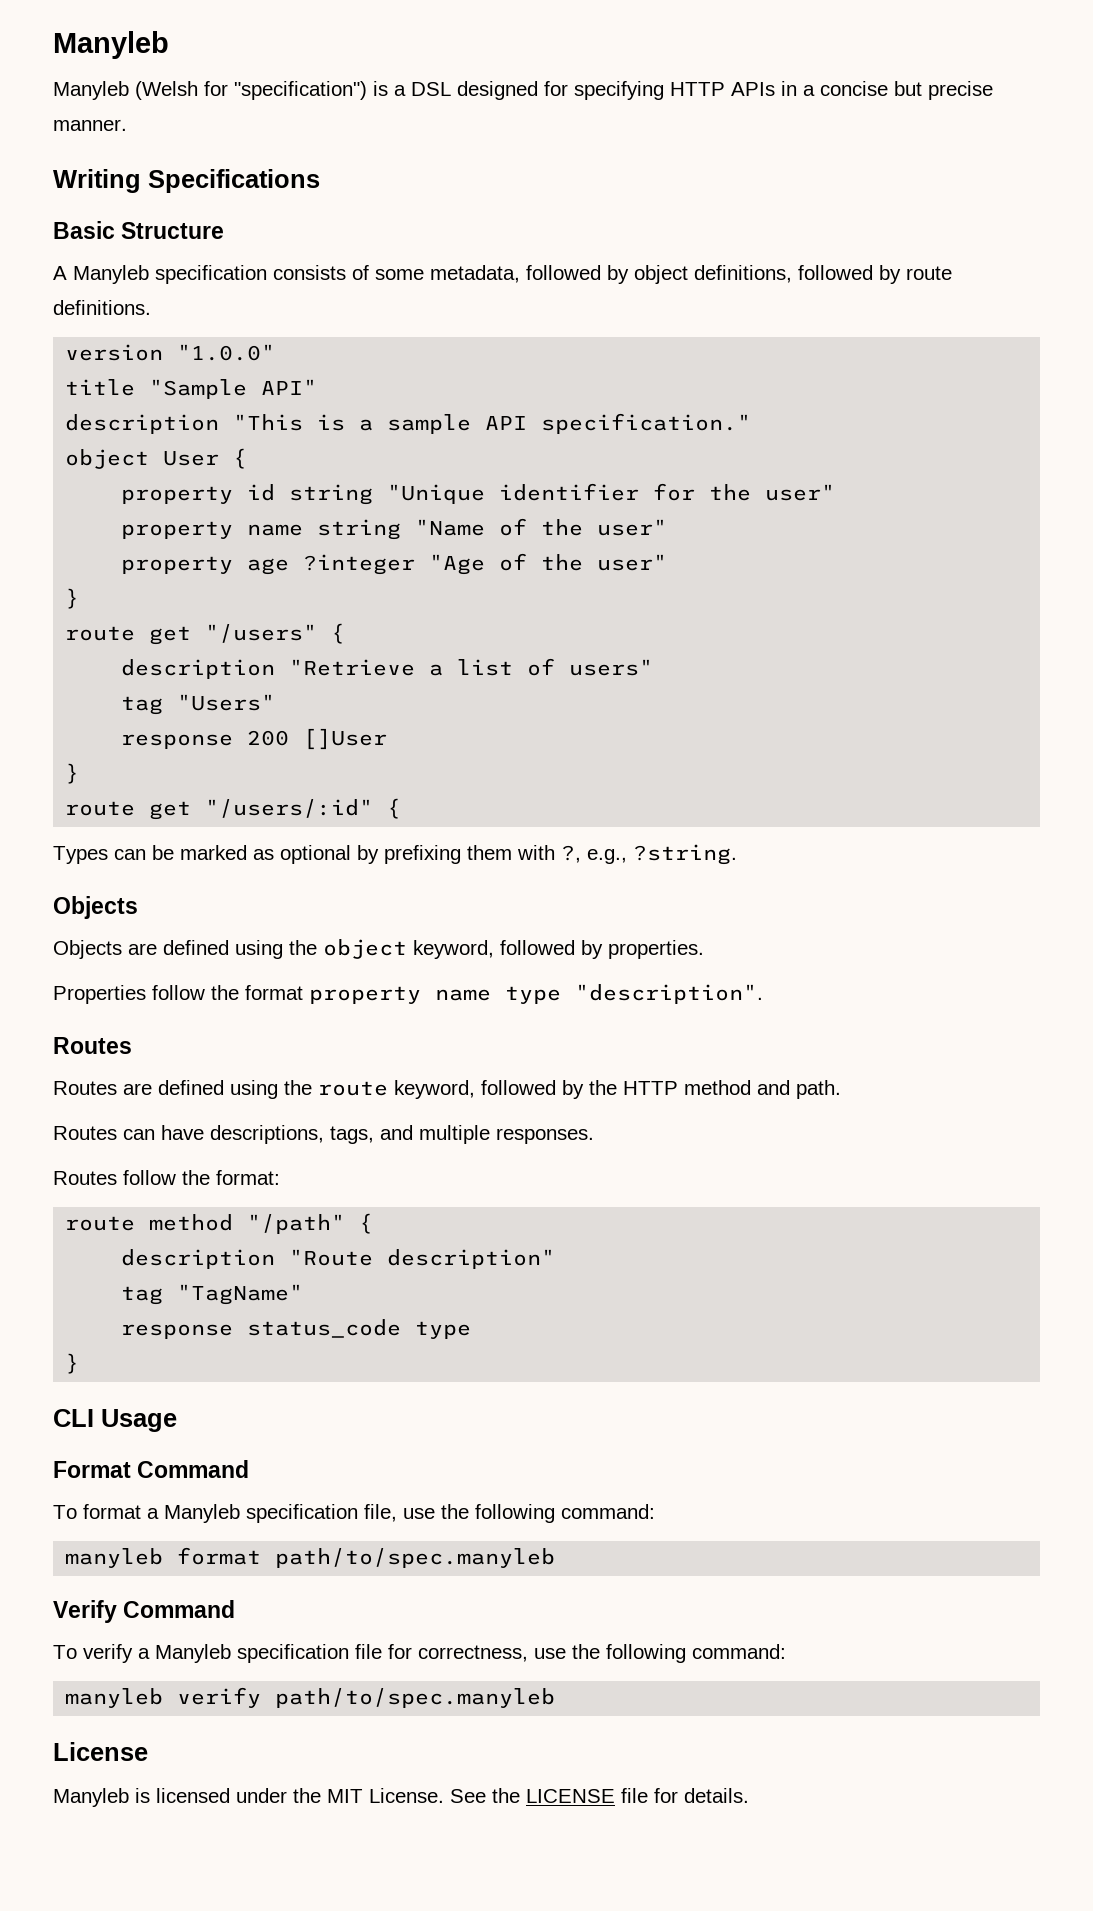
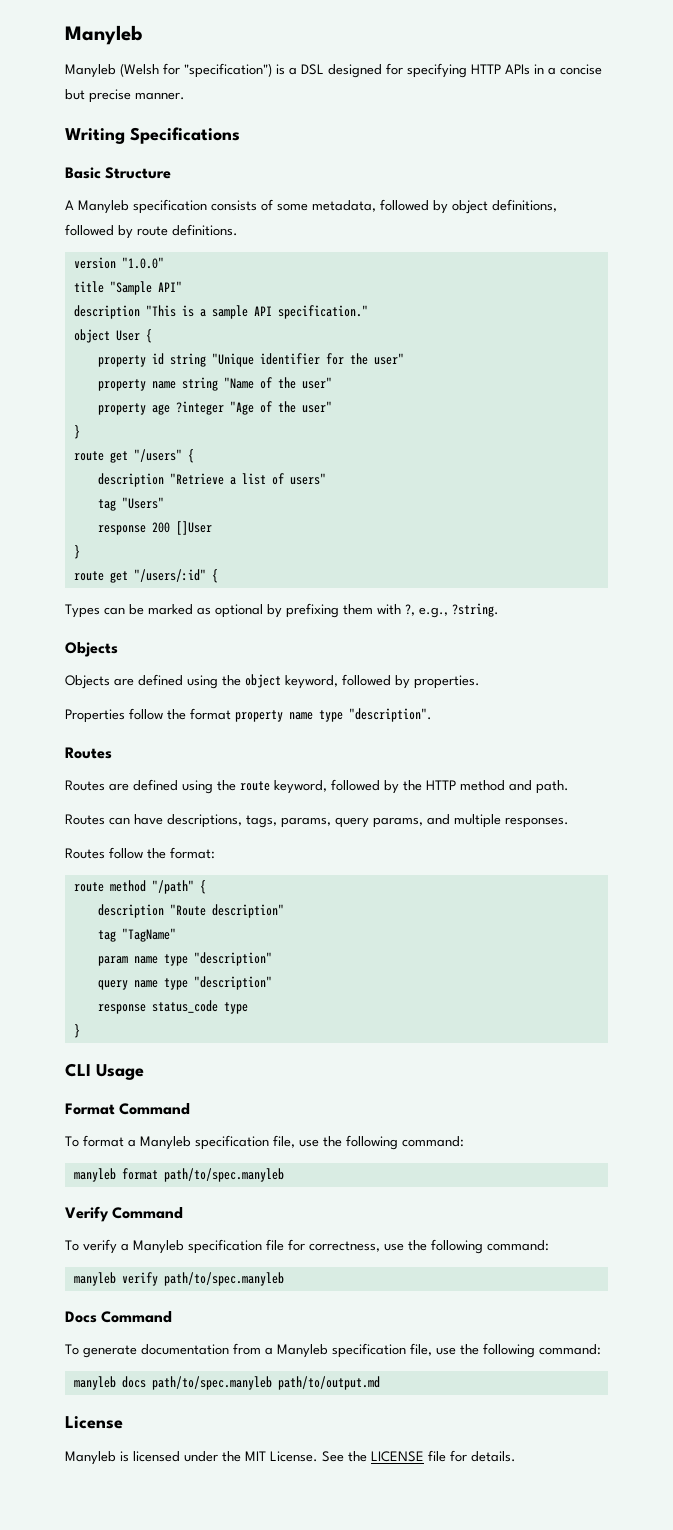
(374, 1135) none -> [281,817,423,828] params, query params,
(304, 1294) none -> [97,952,272,966] [97,976,272,990] // param name type "description" // query name type "description"
(556, 1698) none -> [65,1311,173,1323] [65,1343,601,1358] [73,1376,380,1390] // Docs Command // To generate documentation from a Manyleb specification file, use the following command: // manyleb docs path/to/spec.manyleb path/to/output.md

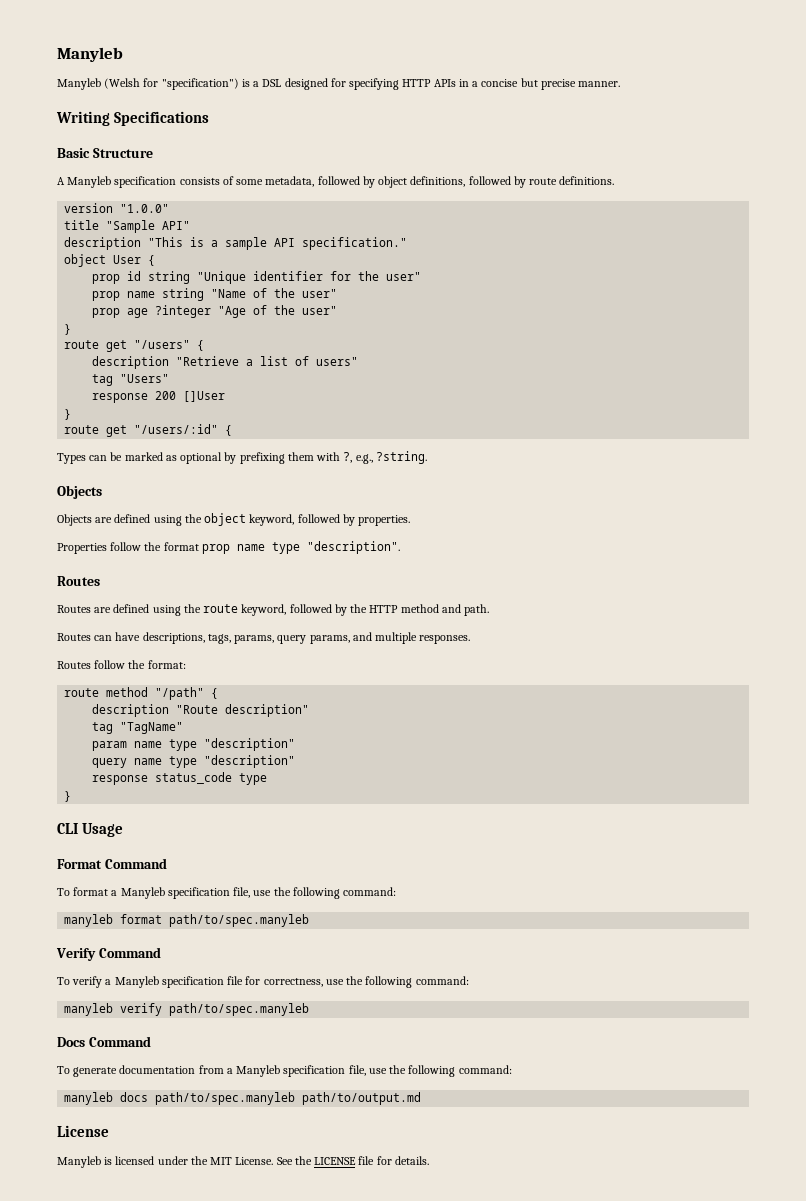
[97,355,146,367] property -> [92,274,121,284] prop
[97,379,146,391] property -> [92,291,121,301] prop
[97,403,146,415] property -> [92,308,121,318] prop
[235,710,283,722] property -> [201,544,230,554] prop

